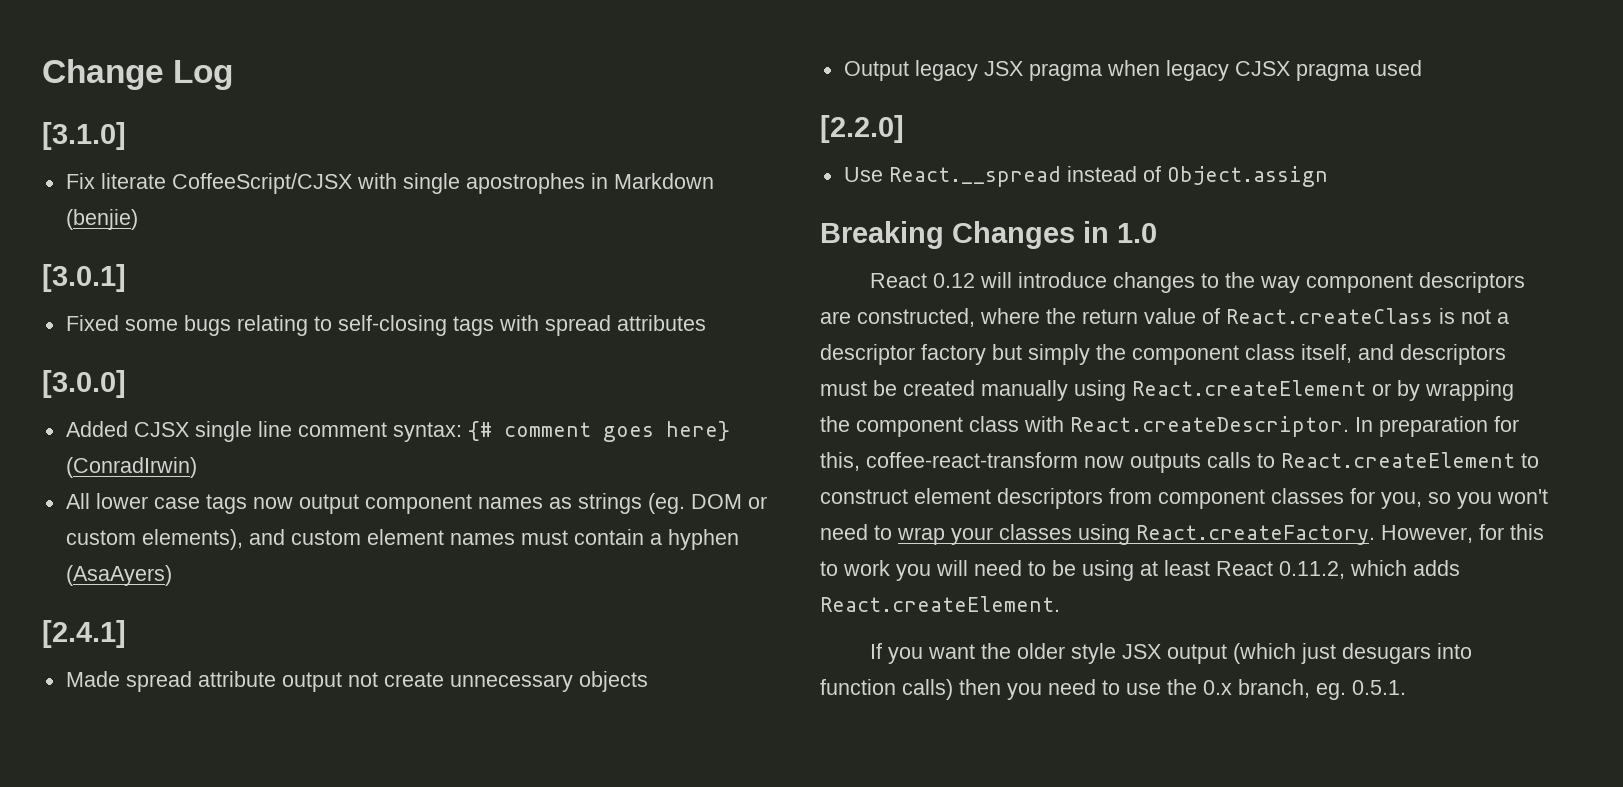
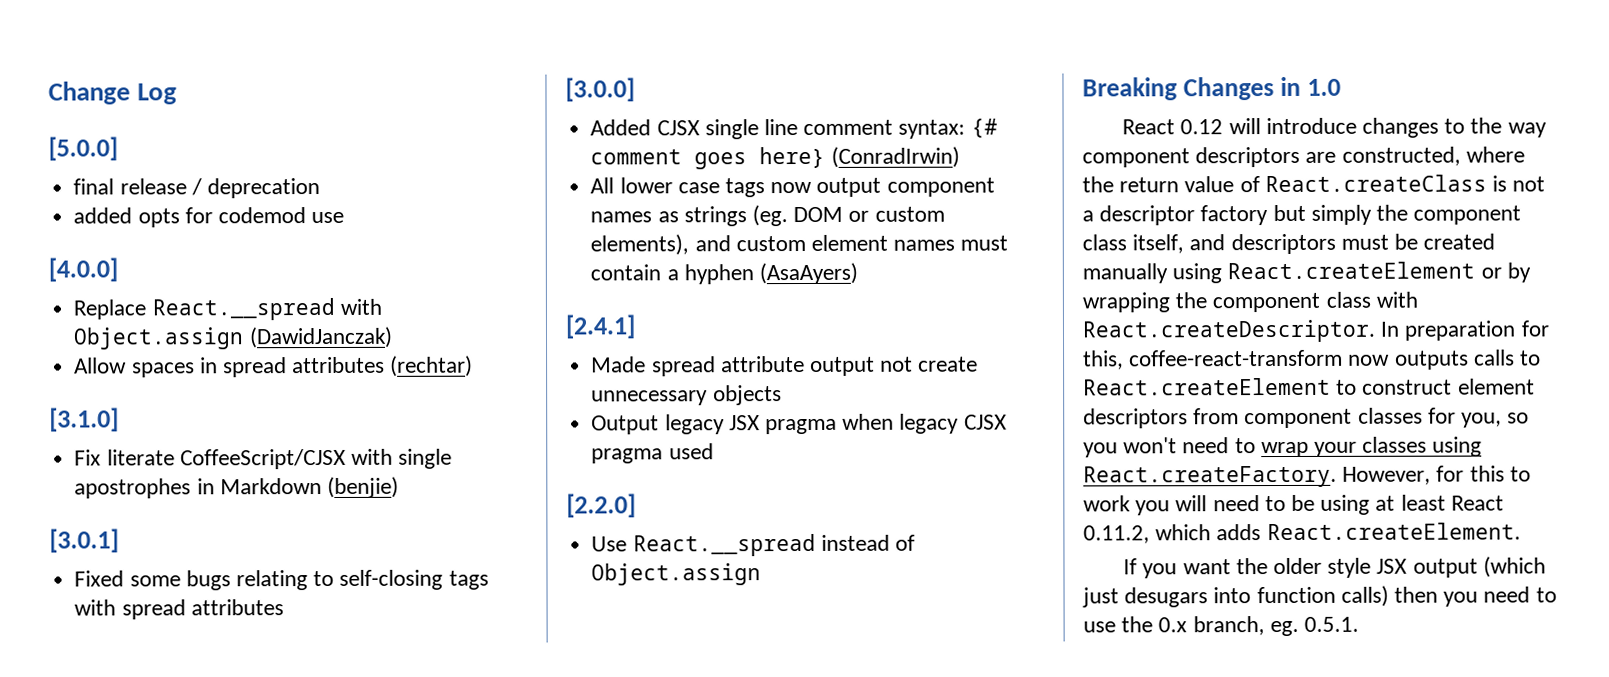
(234, 75) none -> [48,136,118,161] [73,178,320,199] [73,207,345,228] [48,257,118,282] [73,297,382,321] [73,326,393,350] [74,355,474,378] // [5.0.0] // final release / deprecation // added opts for codemod use // [4.0.0] // Replace React.__spread with Object.assign (DawidJanczak) // Allow spaces in spread attributes (rechtar)

